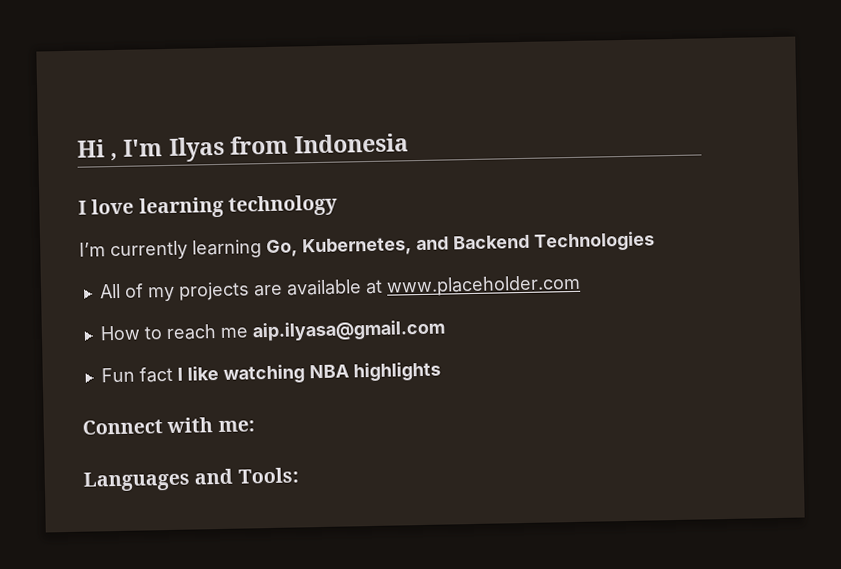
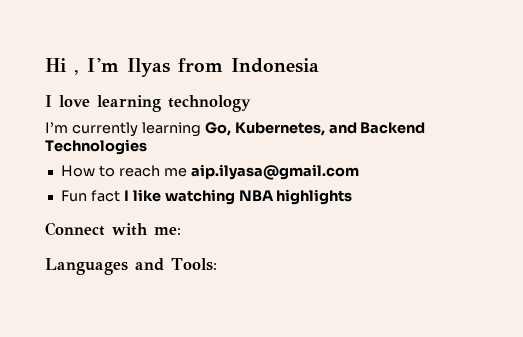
[98,274,581,302] // All of my projects are available at www.placeholder.com -> (147, 147) none

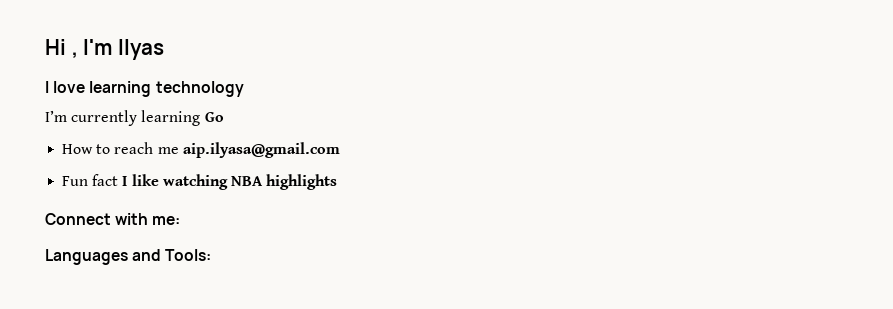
[178,58,319,73] from Indonesia -> (164, 49) none
[204,122,426,136] [45,139,147,155] Go, Kubernetes, and Backend Technologies -> [204,112,224,122] Go

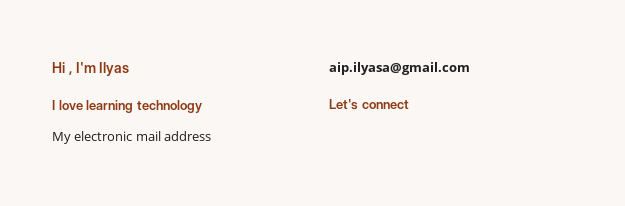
[45,110,224,126] [62,142,340,158] [62,174,338,190] [45,213,181,225] [45,249,212,265] I’m currently learning Go // How to reach me aip.ilyasa@gmail.com // Fun fact I like watching NBA highlights // Connect with me: // Languages and Tools: -> [52,131,212,144] [329,62,470,75] [329,99,409,110] My electronic mail address aip.ilyasa@gmail.com // Let's connect

